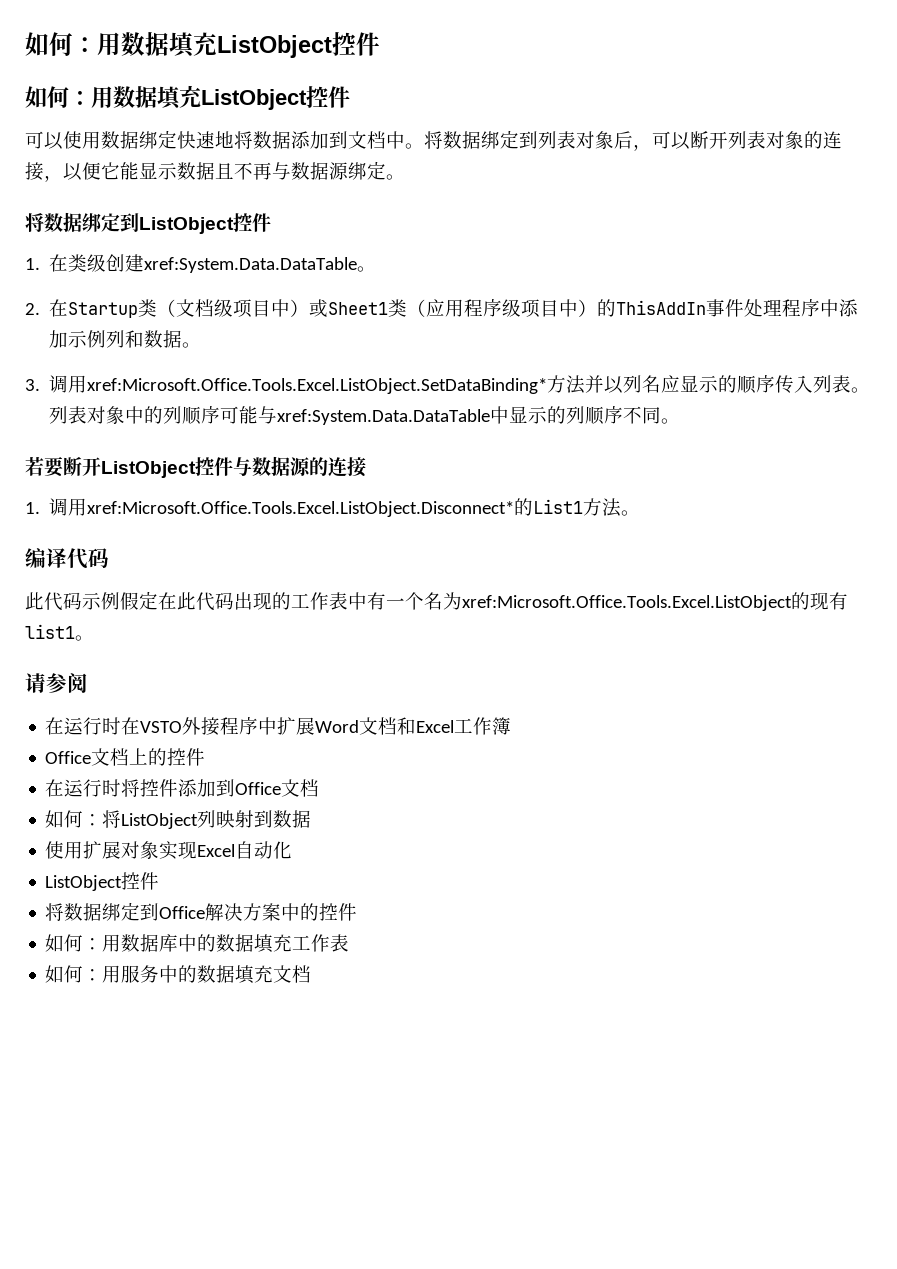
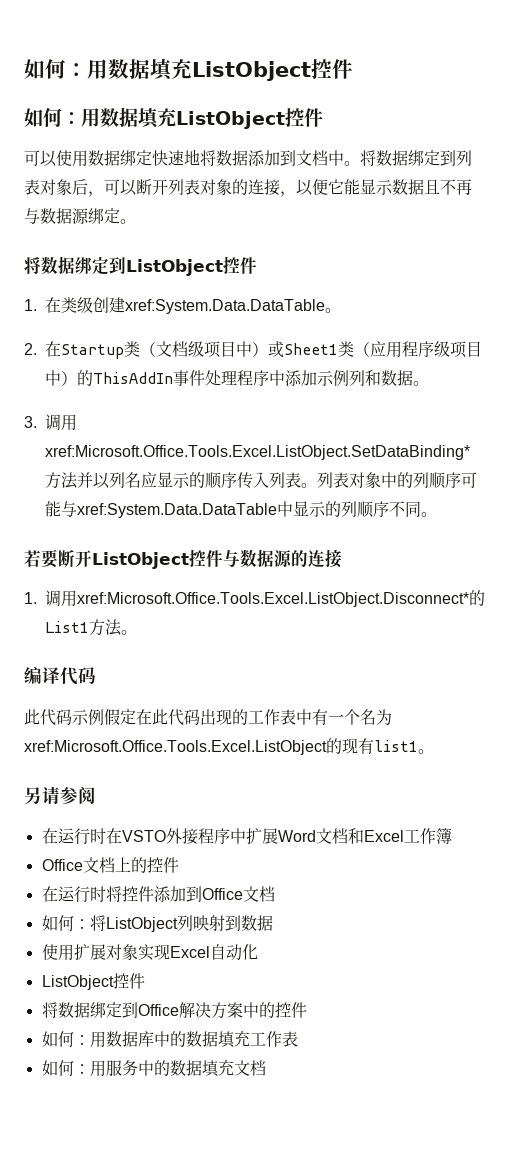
(94, 638) none -> [24,787,42,804] 另

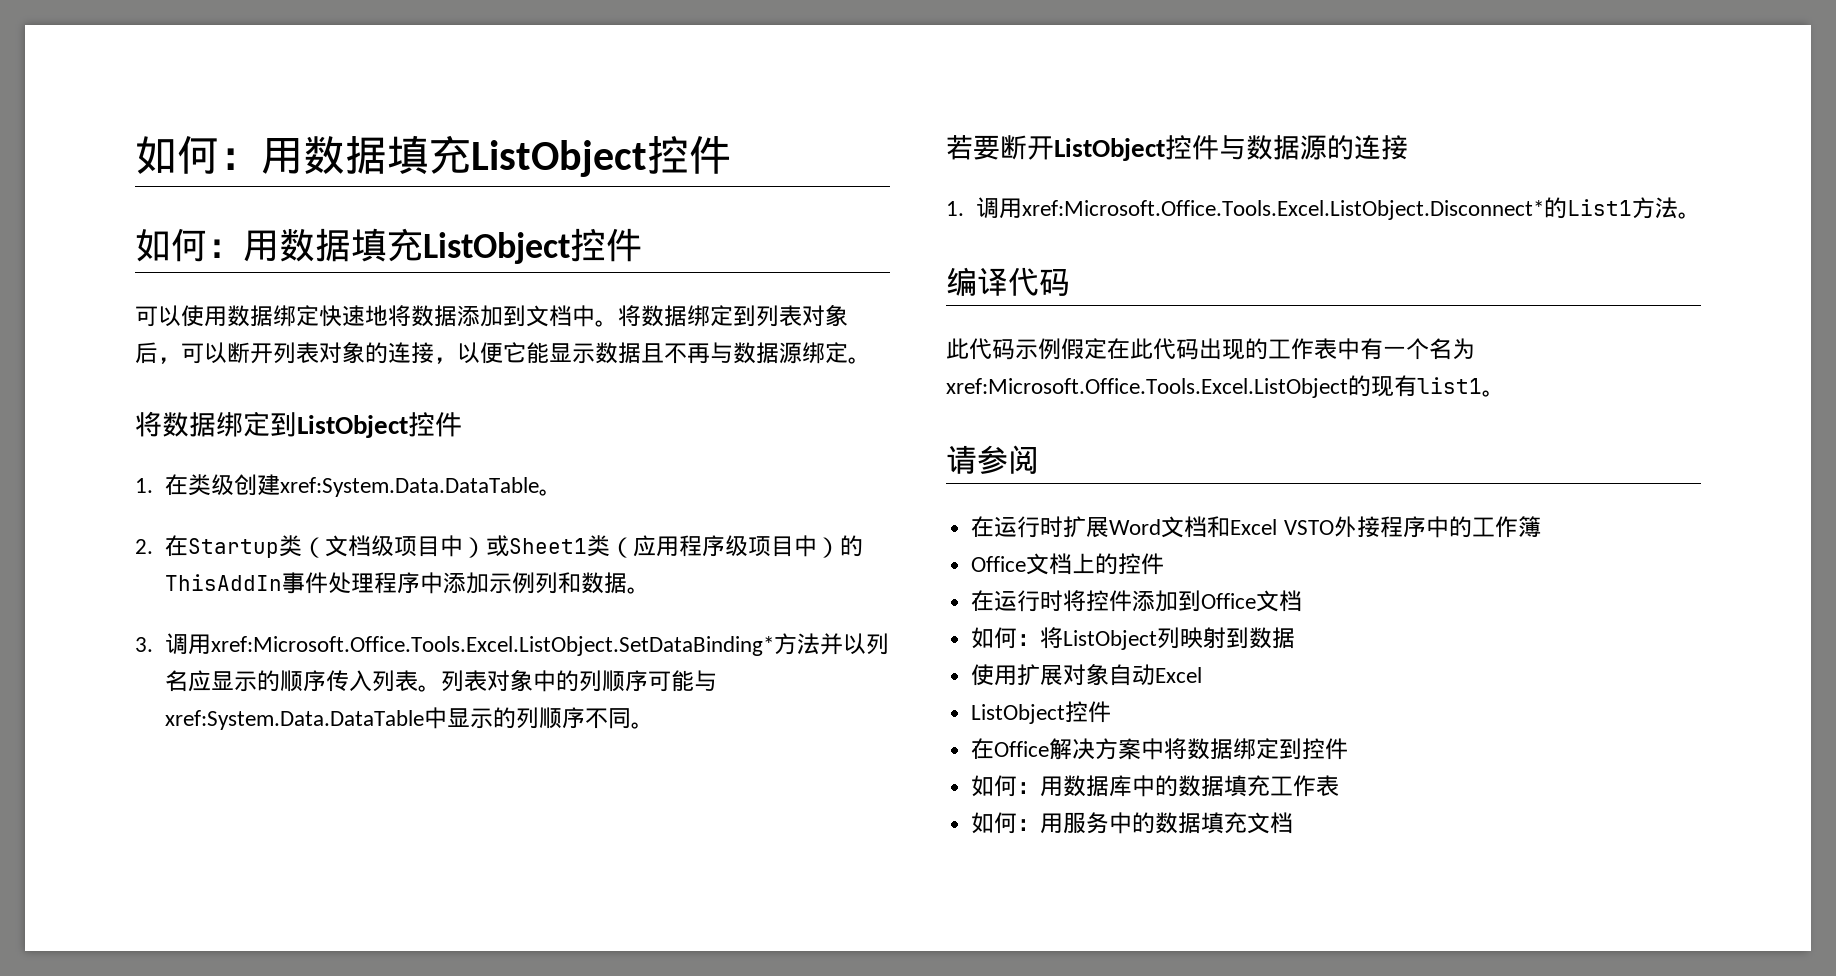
[24,787,42,804] 另 -> (1505, 393) none
[105,828,246,845] 在VSTO外接程序中 -> (1064, 526) none
(404, 836) none -> [1283,516,1472,538] VSTO外接程序中的
[137,944,258,961] [41,973,145,990] [41,1002,275,1019] 实现Excel自动化 // ListObject控件 // 将数据绑定到Office解决方案中的 -> [1109,664,1203,686] [971,701,1112,724] [971,738,1303,760] 自动Excel // ListObject控件 // 在Office解决方案中将数据绑定到

